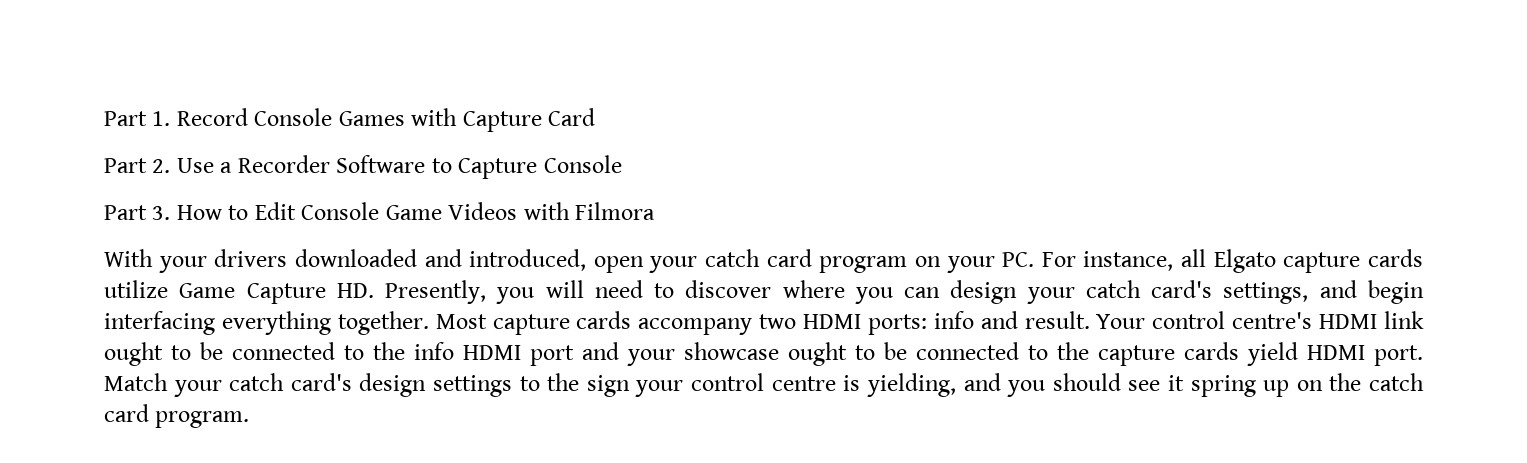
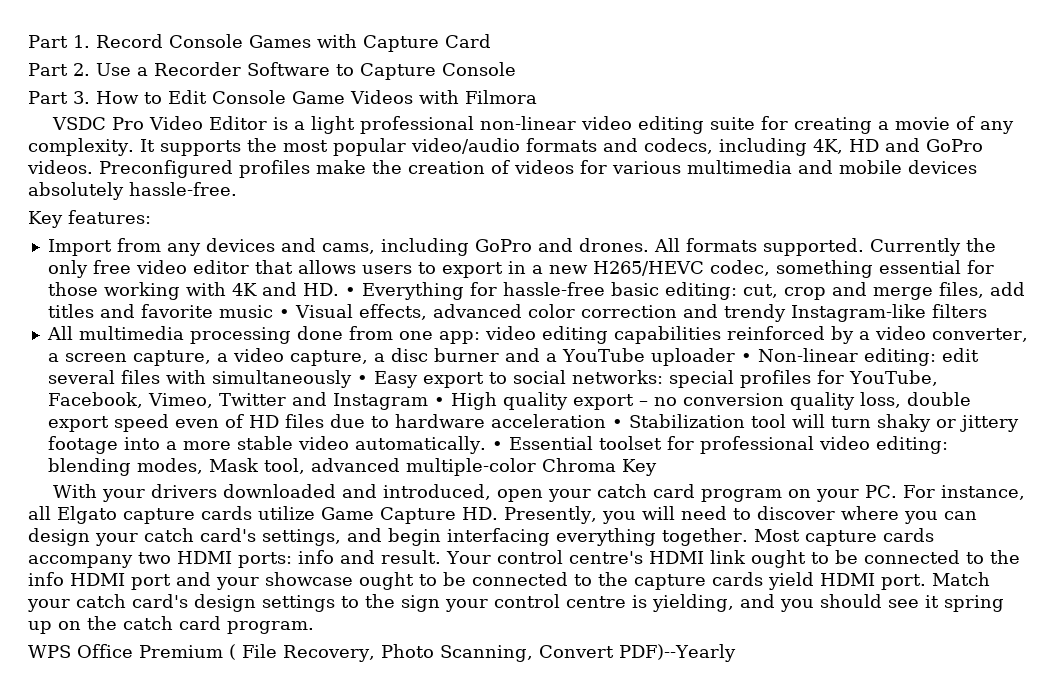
(656, 211) none -> [51,116,1014,134] [28,138,983,156] [27,160,977,178] [28,182,237,200] [28,210,151,228] [47,238,996,256] [47,260,994,278] [47,282,1025,300] [47,304,987,322] [46,326,1028,344] [47,348,979,366] [47,370,938,388] [47,392,971,410] [47,414,1019,432] [47,436,948,454] [47,458,657,476] // VSDC Pro Video Editor is a light professional non-linear video editing suite for creating a movie of any complexity. It supports the most popular video/audio formats and codecs, including 4K, HD and GoPro videos. Preconfigured profiles make the creation of videos for various multimedia and mobile devices absolutely hassle-free. // Key features: // Import from any devices and cams, including GoPro and drones. All formats supported. Сurrently the only free video editor that allows users to export in a new H265/HEVC codec, something essential for those working with 4K and HD. • Everything for hassle-free basic editing: cut, crop and merge files, add titles and favorite music • Visual effects, advanced color correction and trendy Instagram-like filters // All multimedia processing done from one app: video editing capabilities reinforced by a video converter, a screen capture, a video capture, a disc burner and a YouTube uploader • Non-linear editing: edit several files with simultaneously • Easy export to social networks: special profiles for YouTube, Facebook, Vimeo, Twitter and Instagram • High quality export – no conversion quality loss, double export speed even of HD files due to hardware acceleration • Stabilization tool will turn shaky or jittery footage into a more stable video automatically. • Essential toolset for professional video editing: blending modes, Mask tool, advanced multiple-color Chroma Key
(250, 419) none -> [28,644,736,662] // WPS Office Premium ( File Recovery, Photo Scanning, Convert PDF)--Yearly

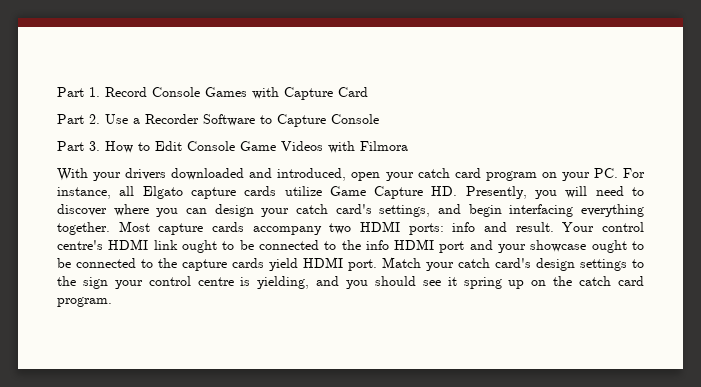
[51,116,1014,134] [28,138,983,156] [27,160,977,178] [28,182,237,200] [28,210,151,228] [47,238,996,256] [47,260,994,278] [47,282,1025,300] [47,304,987,322] [46,326,1028,344] [47,348,979,366] [47,370,938,388] [47,392,971,410] [47,414,1019,432] [47,436,948,454] [47,458,657,476] // VSDC Pro Video Editor is a light professional non-linear video editing suite for creating a movie of any complexity. It supports the most popular video/audio formats and codecs, including 4K, HD and GoPro videos. Preconfigured profiles make the creation of videos for various multimedia and mobile devices absolutely hassle-free. // Key features: // Import from any devices and cams, including GoPro and drones. All formats supported. Сurrently the only free video editor that allows users to export in a new H265/HEVC codec, something essential for those working with 4K and HD. • Everything for hassle-free basic editing: cut, crop and merge files, add titles and favorite music • Visual effects, advanced color correction and trendy Instagram-like filters // All multimedia processing done from one app: video editing capabilities reinforced by a video converter, a screen capture, a video capture, a disc burner and a YouTube uploader • Non-linear editing: edit several files with simultaneously • Easy export to social networks: special profiles for YouTube, Facebook, Vimeo, Twitter and Instagram • High quality export – no conversion quality loss, double export speed even of HD files due to hardware acceleration • Stabilization tool will turn shaky or jittery footage into a more stable video automatically. • Essential toolset for professional video editing: blending modes, Mask tool, advanced multiple-color Chroma Key -> (408, 146) none
[28,644,736,662] // WPS Office Premium ( File Recovery, Photo Scanning, Convert PDF)--Yearly -> (112, 302) none

